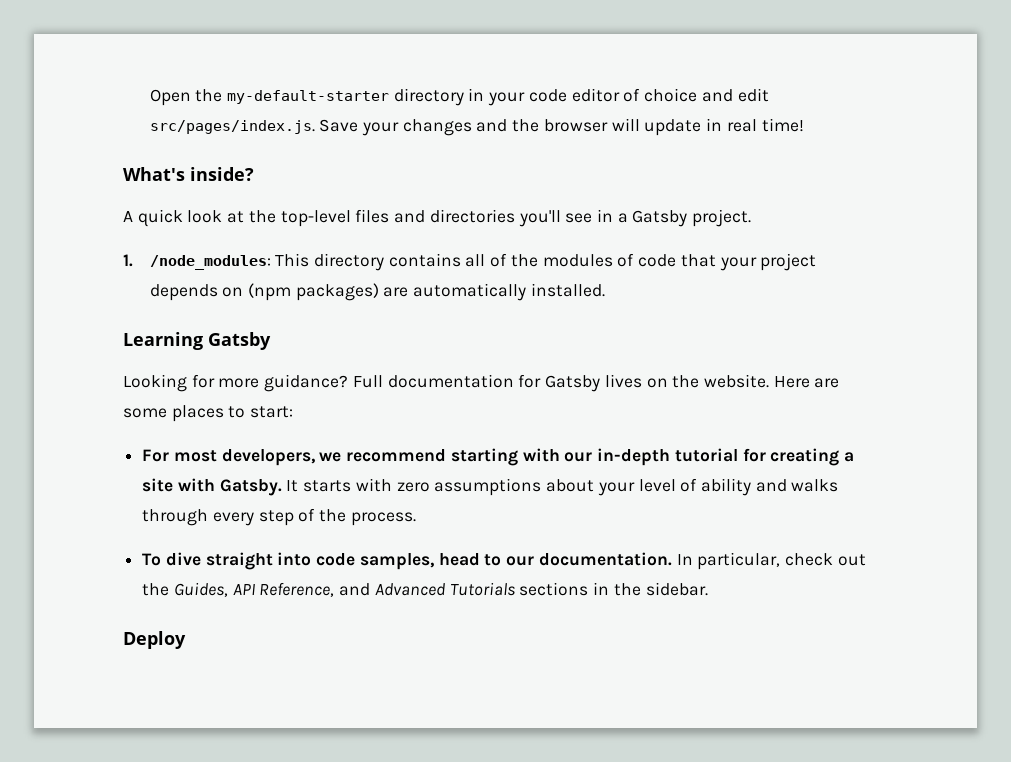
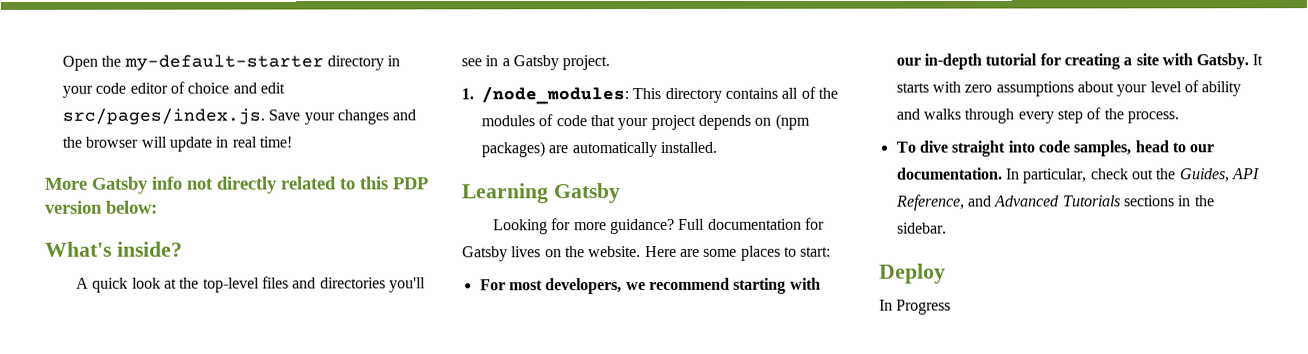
(804, 125) none -> [45,176,429,194] [45,200,158,214] // More Gatsby info not directly related to this PDP version below:
(186, 640) none -> [879,299,952,315] // In Progress

